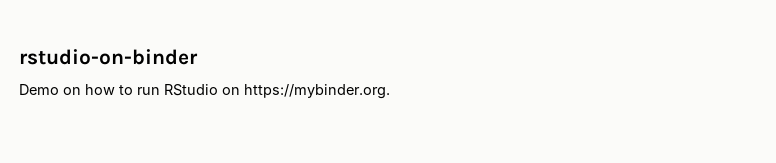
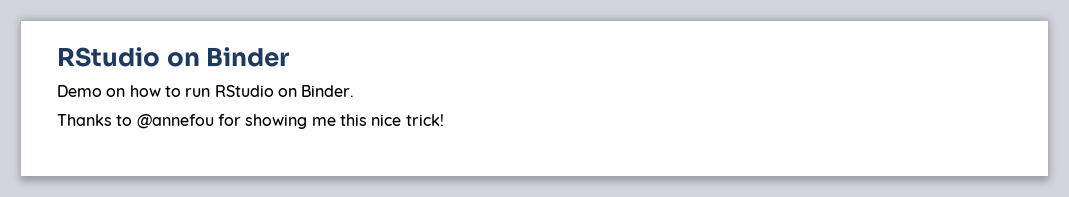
[19,49,198,65] rstudio-on-binder -> [57,47,291,67] RStudio on Binder
[244,84,390,99] https://mybinder.org. -> [301,85,355,97] [57,114,444,129] Binder. // Thanks to @annefou for showing me this nice trick!

